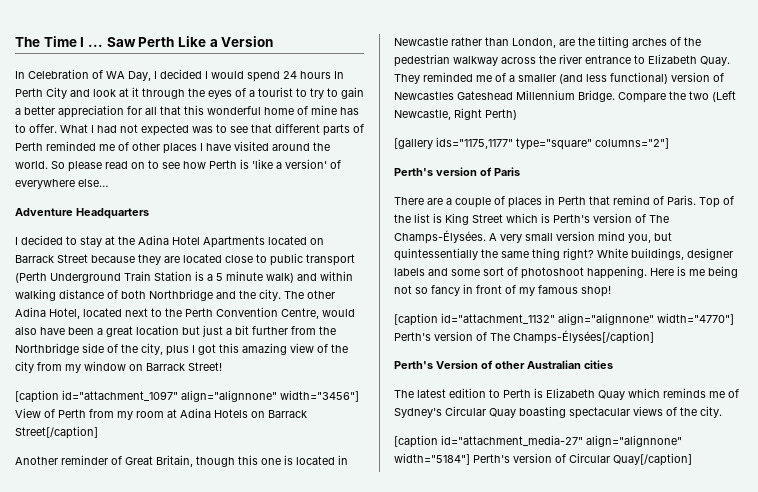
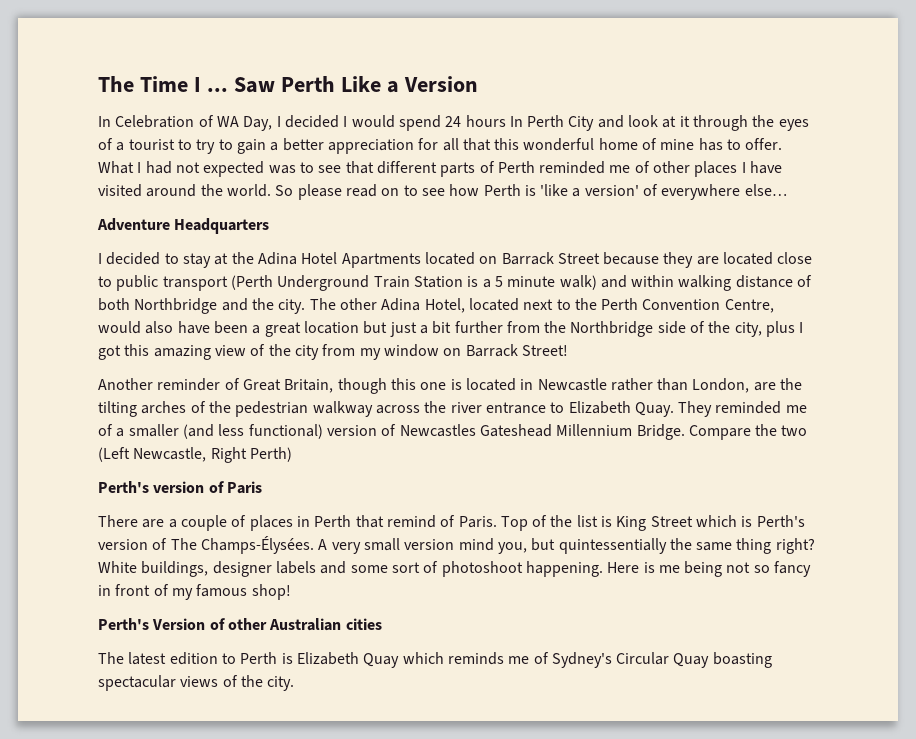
[15,390,359,403] [15,408,307,420] [15,426,98,439] // [caption id="attachment_1097" align="alignnone" width="3456"] View of Perth from my room at Adina Hotels on Barrack Street[/caption] -> (568, 350) none
[394,137,669,150] // [gallery ids="1175,1177" type="square" columns="2"] -> (292, 454) none
[394,313,734,326] [394,330,654,344] // [caption id="attachment_1132" align="alignnone" width="4770"] Perth's version of The Champs-Élysées[/caption] -> (291, 592) none
[394,435,682,448] [394,453,692,466] // [caption id="attachment_media-27" align="alignnone" width="5184"] Perth's version of Circular Quay[/caption] -> (295, 683) none

